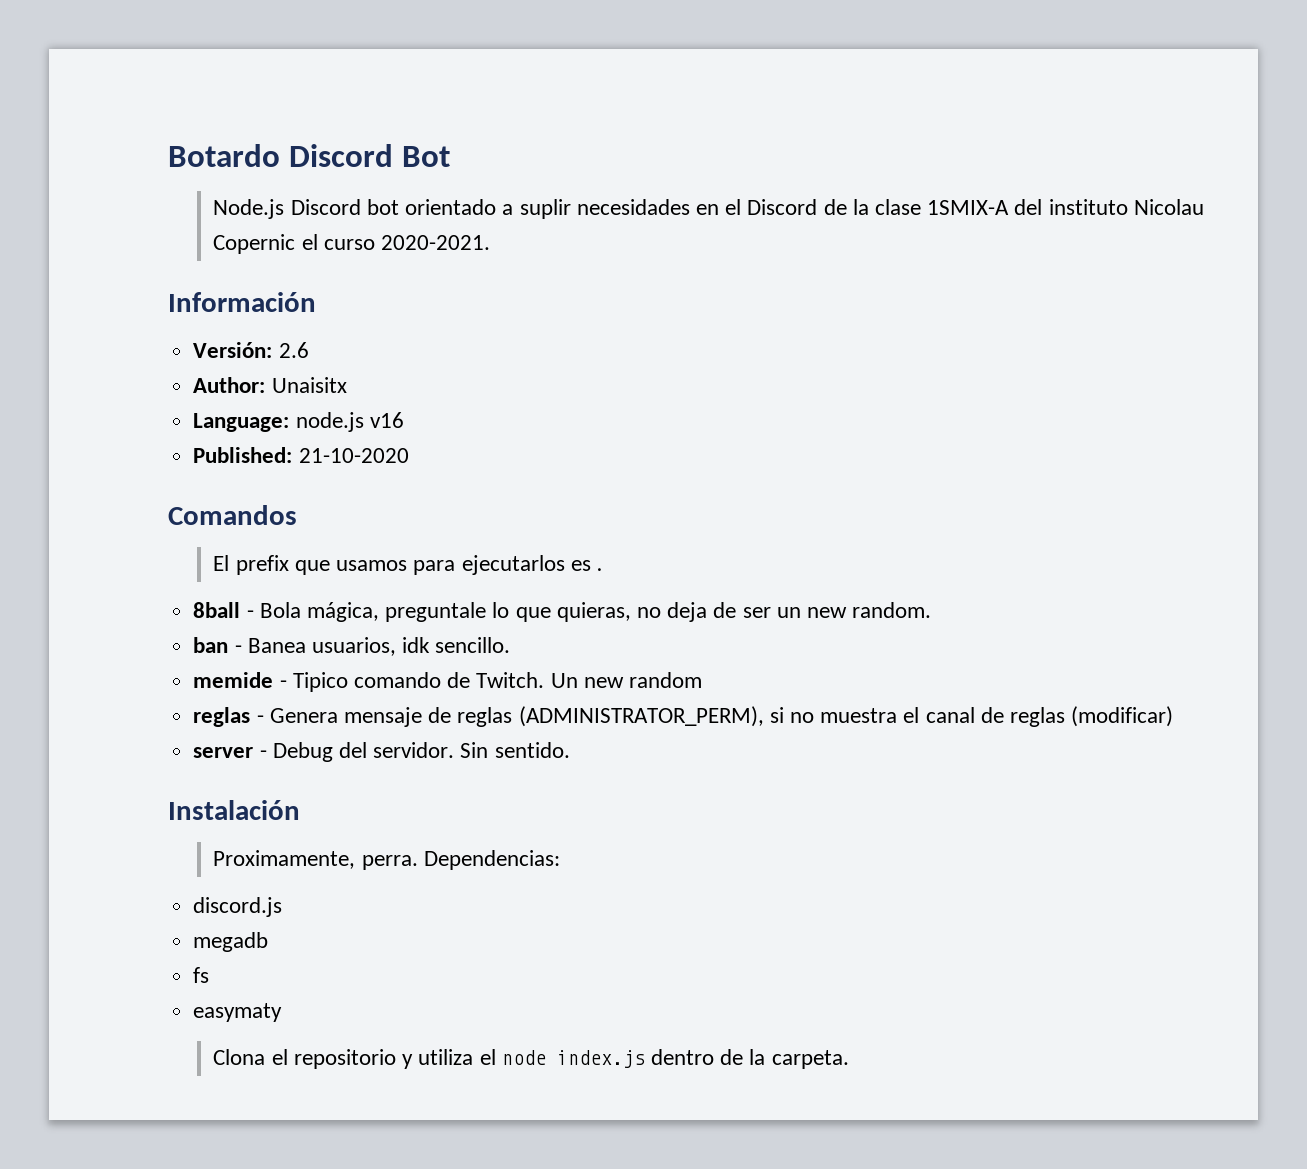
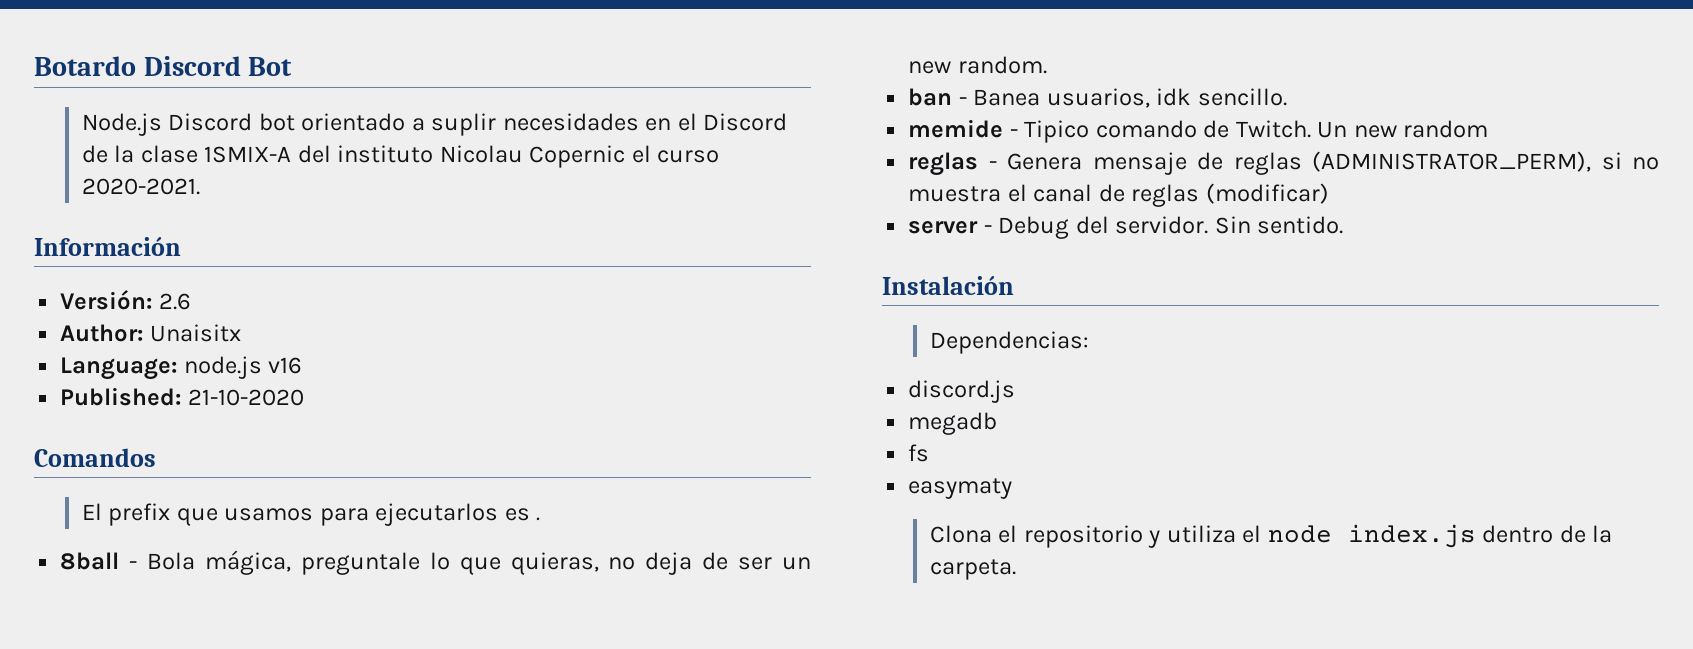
[213,850,418,870] Proximamente, perra. -> (1014, 285) none

